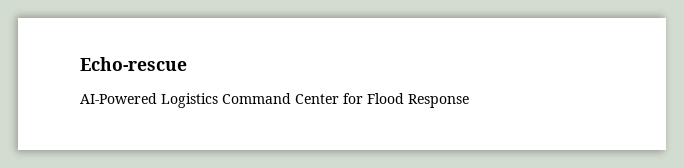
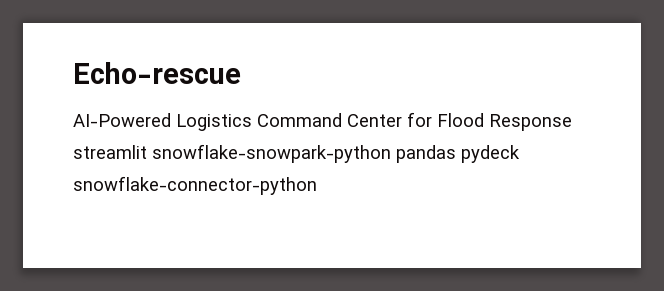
(469, 101) none -> [73,144,520,163] [73,176,317,195] streamlit snowflake-snowpark-python pandas pydeck snowflake-connector-python

